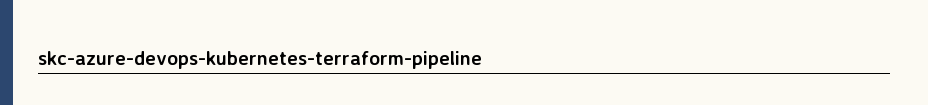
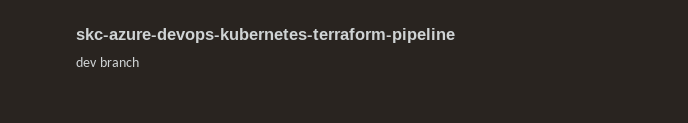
(482, 60) none -> [76,57,139,67] // dev branch

